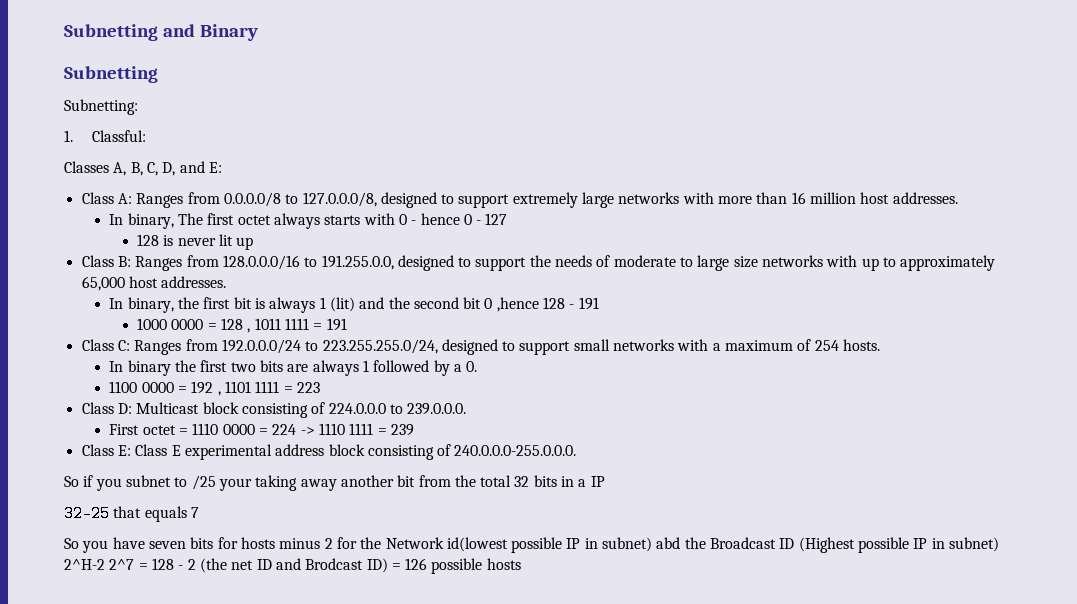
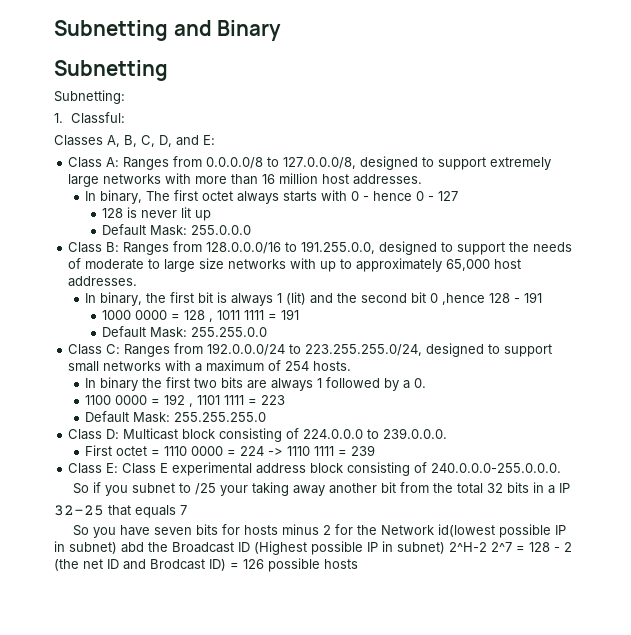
(254, 243) none -> [102,224,252,236] // Default Mask: 255.0.0.0
(347, 324) none -> [102,326,268,338] // Default Mask: 255.255.0.0
(320, 387) none -> [85,411,267,423] // Default Mask: 255.255.255.0

